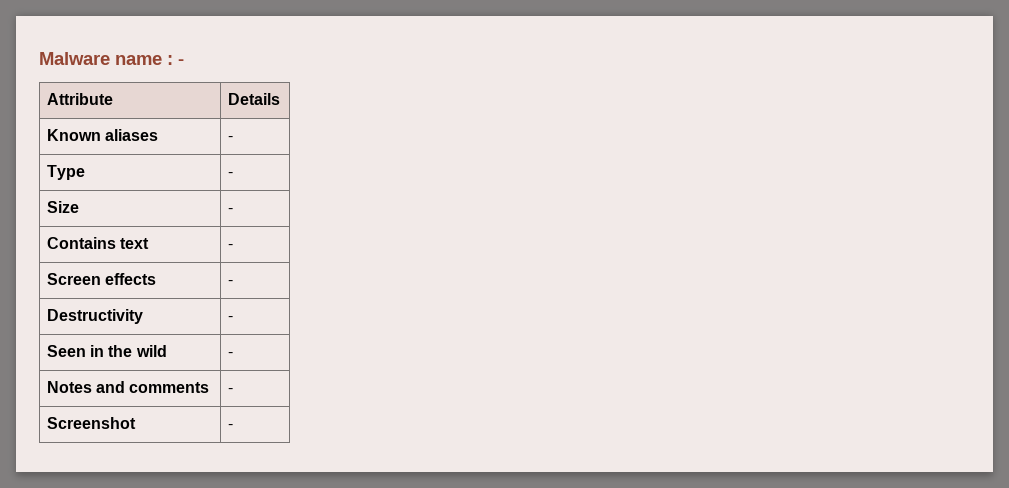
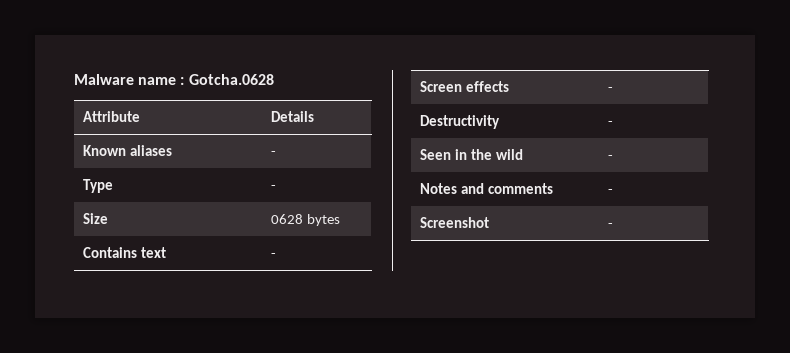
[178,59,184,65] - -> [188,74,274,85] Gotcha.0628
[227,208,233,213] - -> [271,214,341,226] 0628 bytes

